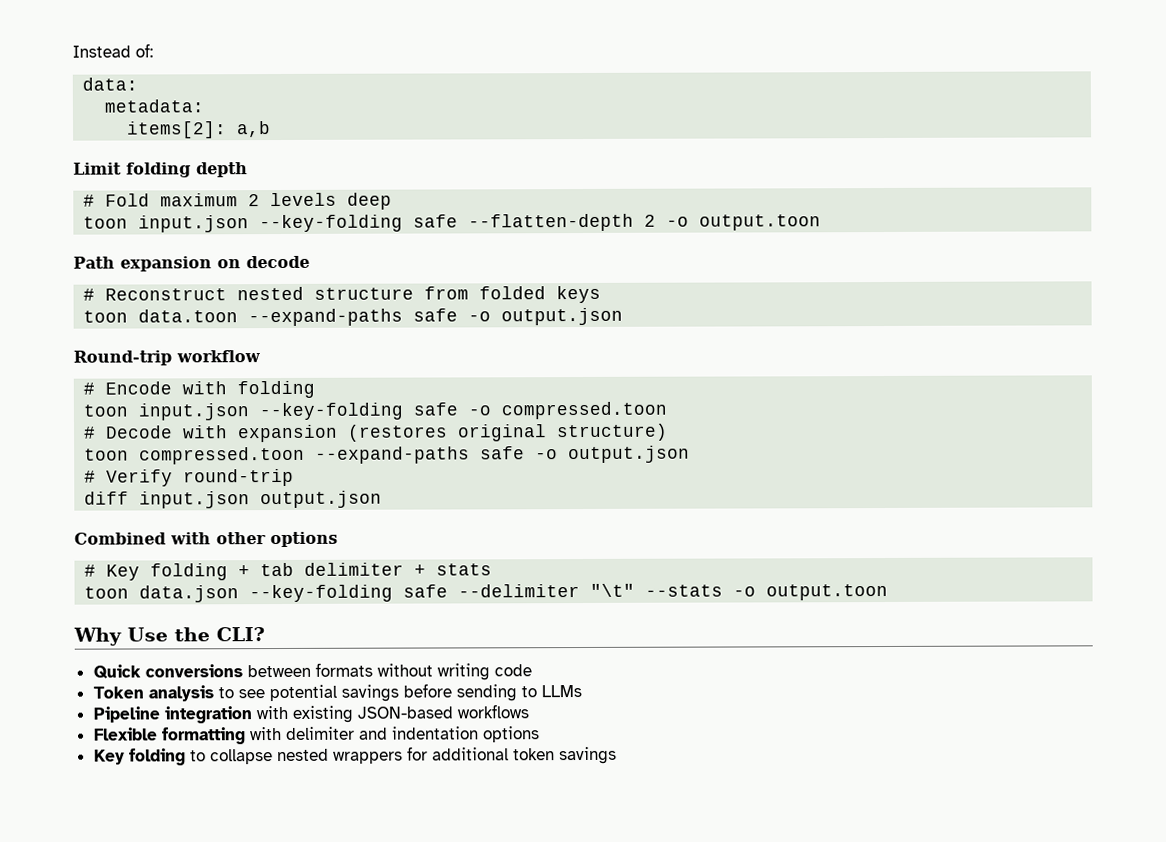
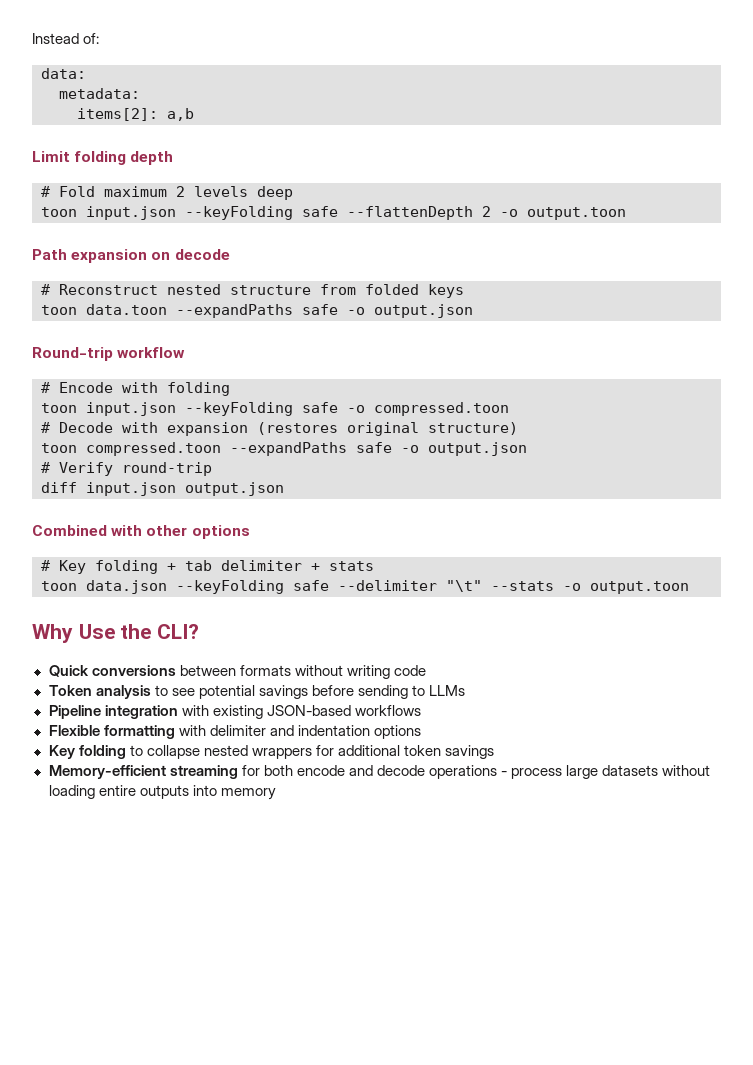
[259,213,635,233] --key-folding safe --flatten-depth -> [185,206,473,220] --keyFolding safe --flattenDepth
[248,308,404,327] --expand-paths -> [176,304,293,318] --expandPaths
[259,402,404,421] --key-folding -> [185,402,293,416] --keyFolding
[315,446,471,464] --expand-paths -> [230,442,347,456] --expandPaths
[249,584,394,603] --key-folding -> [176,580,284,594] --keyFolding
(617, 755) none -> [48,765,711,779] [48,785,276,800] // Memory-efficient streaming for both encode and decode operations - process large datasets without loading entire outputs into memory

